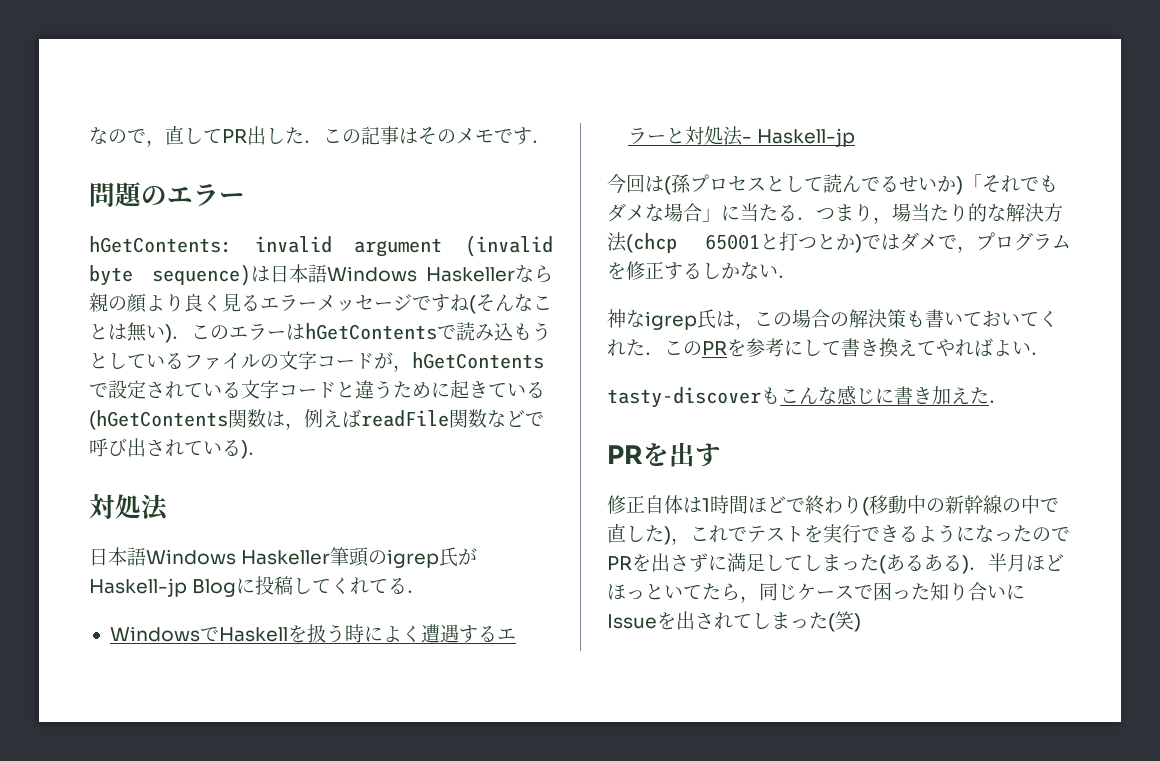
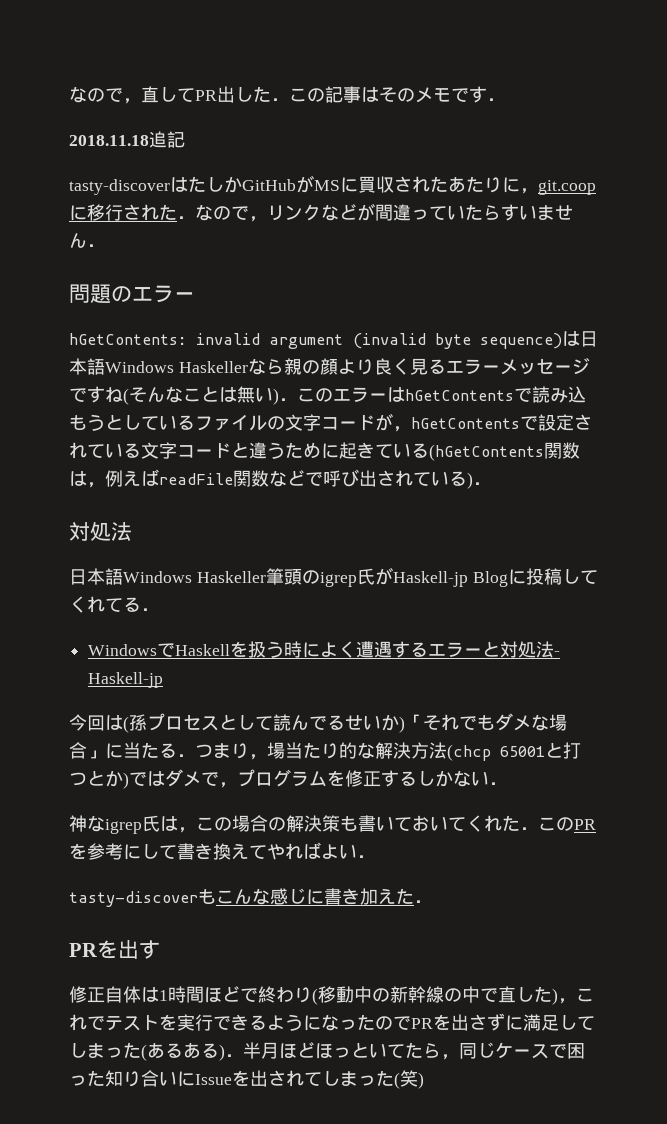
(551, 141) none -> [69,131,185,148] [69,175,596,195] [69,203,573,222] [69,233,105,248] // 2018.11.18追記 // tasty-discoverはたしかGitHubがMSに買収されたあたりに，git.coopに移行された．なので，リンクなどが間違っていたらすいません．

